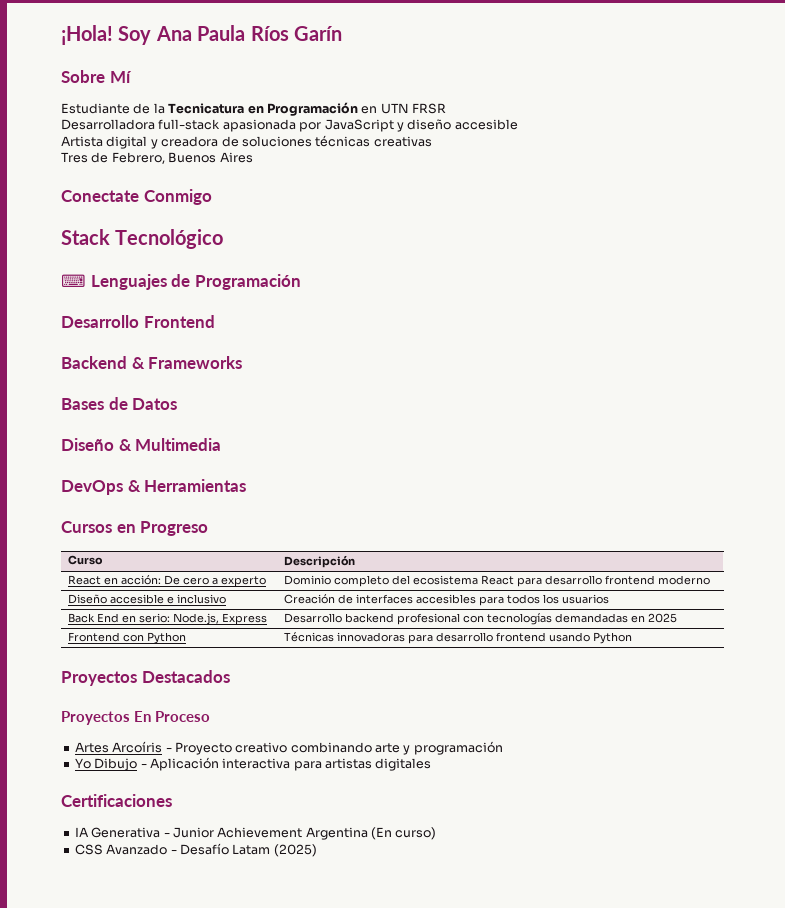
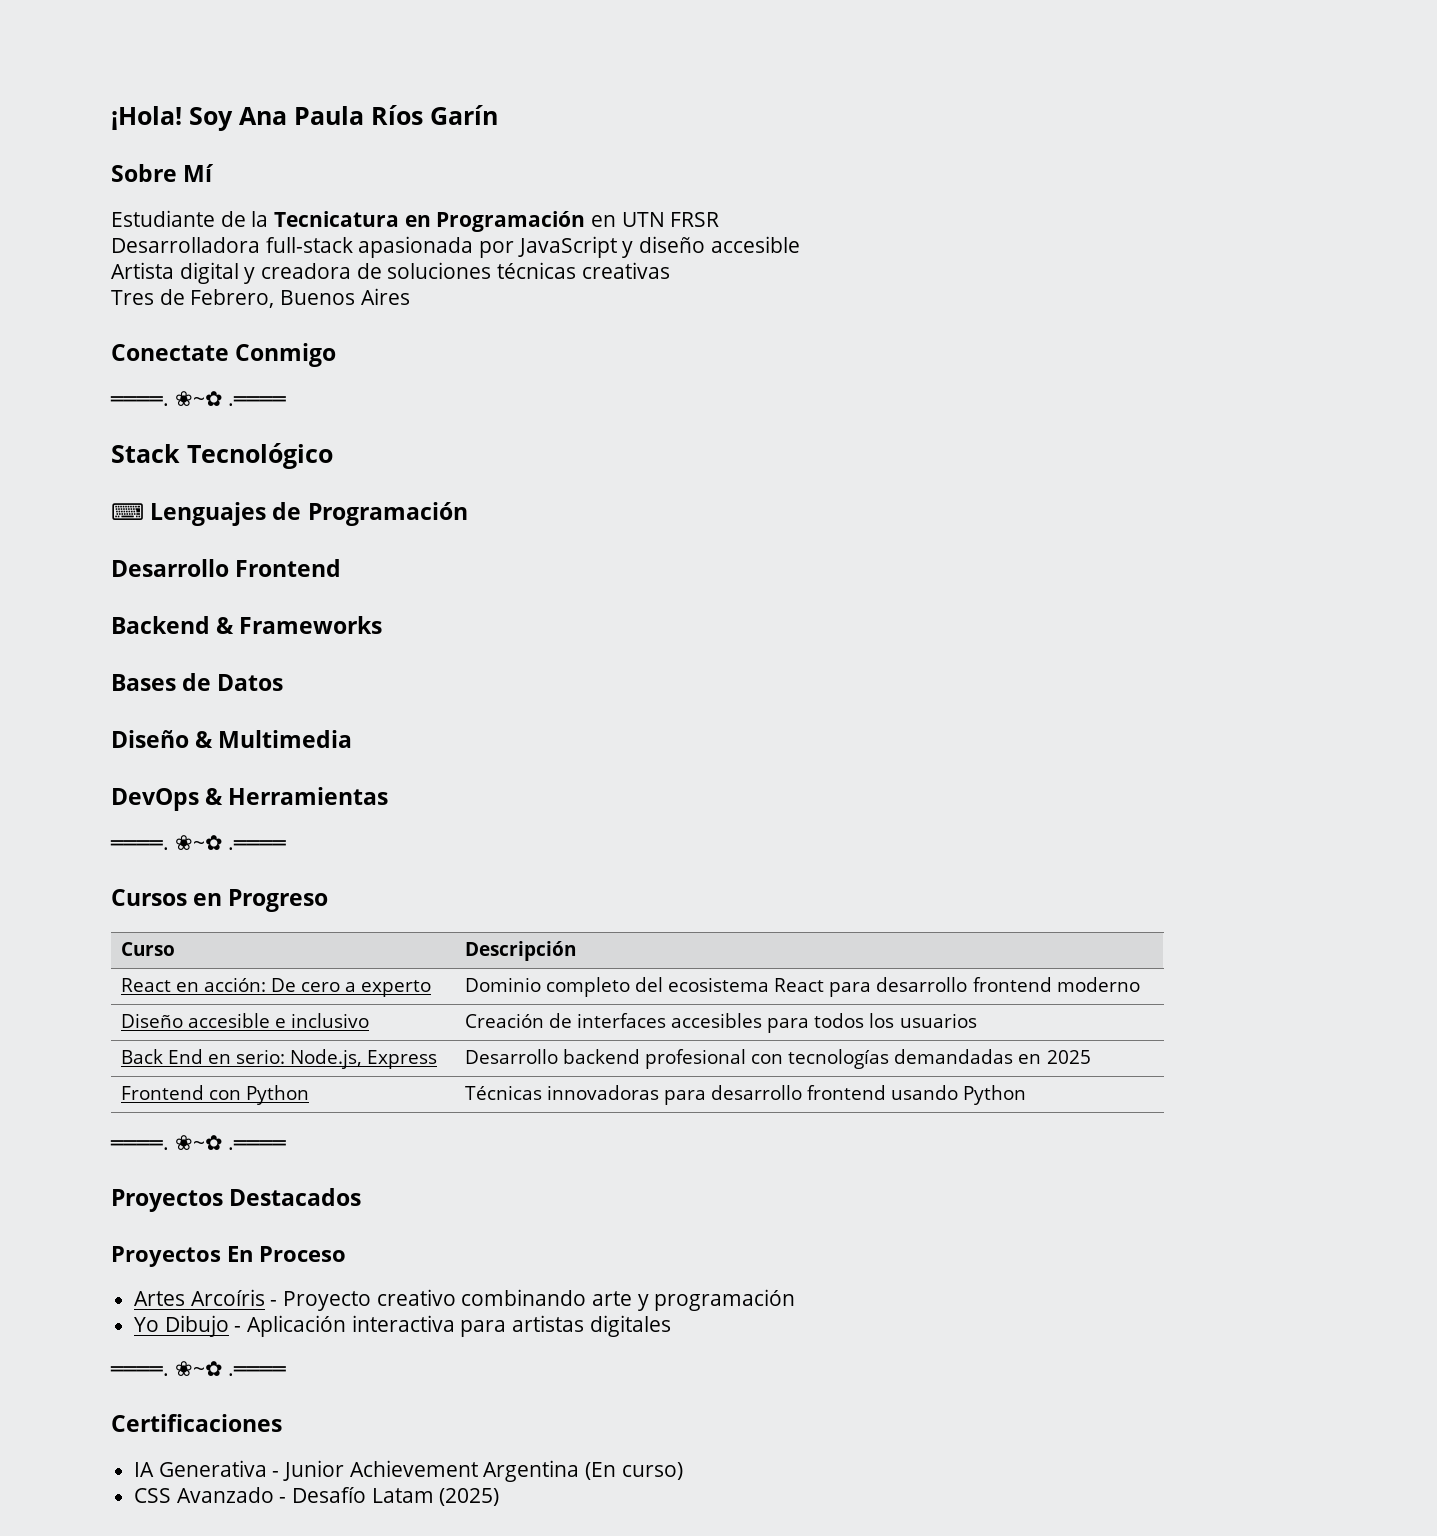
(212, 197) none -> [110,391,287,406] // ════. ❀~✿ .════
(247, 485) none -> [110,835,287,850] // ════. ❀~✿ .════
(632, 638) none -> [110,1135,287,1150] // ════. ❀~✿ .════
(432, 764) none -> [110,1361,287,1376] // ════. ❀~✿ .════

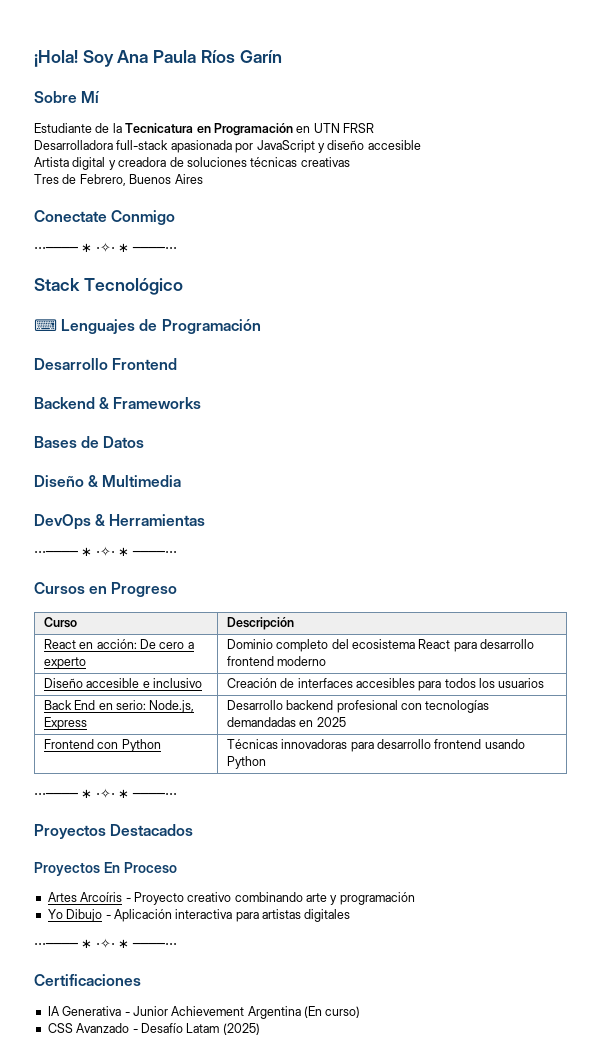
[110,391,287,406] ════. ❀~✿ .════ -> [34,242,177,253] ⋅⋅⋅──── ∗ ⋅✧⋅ ∗ ────⋅⋅⋅
[110,835,287,850] ════. ❀~✿ .════ -> [34,546,177,557] ⋅⋅⋅──── ∗ ⋅✧⋅ ∗ ────⋅⋅⋅
[110,1135,287,1150] ════. ❀~✿ .════ -> [34,788,177,799] ⋅⋅⋅──── ∗ ⋅✧⋅ ∗ ────⋅⋅⋅
[110,1361,287,1376] ════. ❀~✿ .════ -> [34,938,177,949] ⋅⋅⋅──── ∗ ⋅✧⋅ ∗ ────⋅⋅⋅

